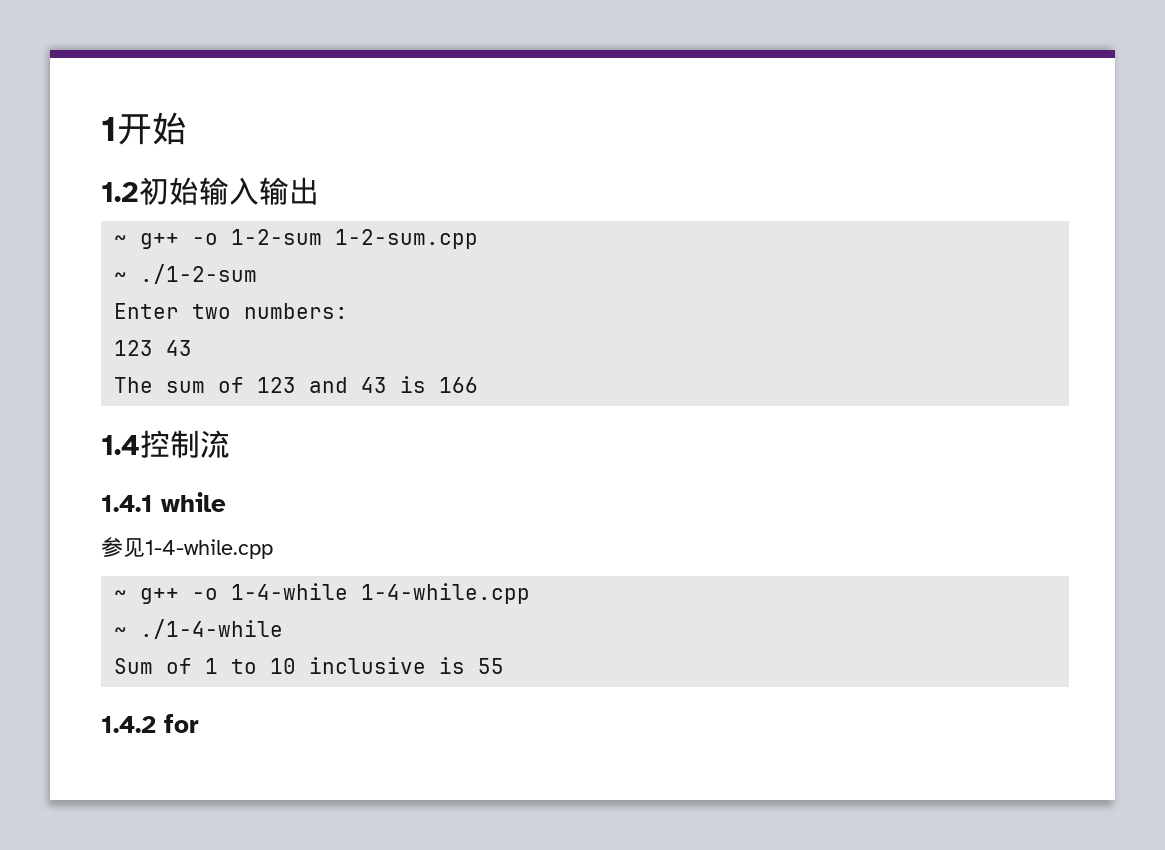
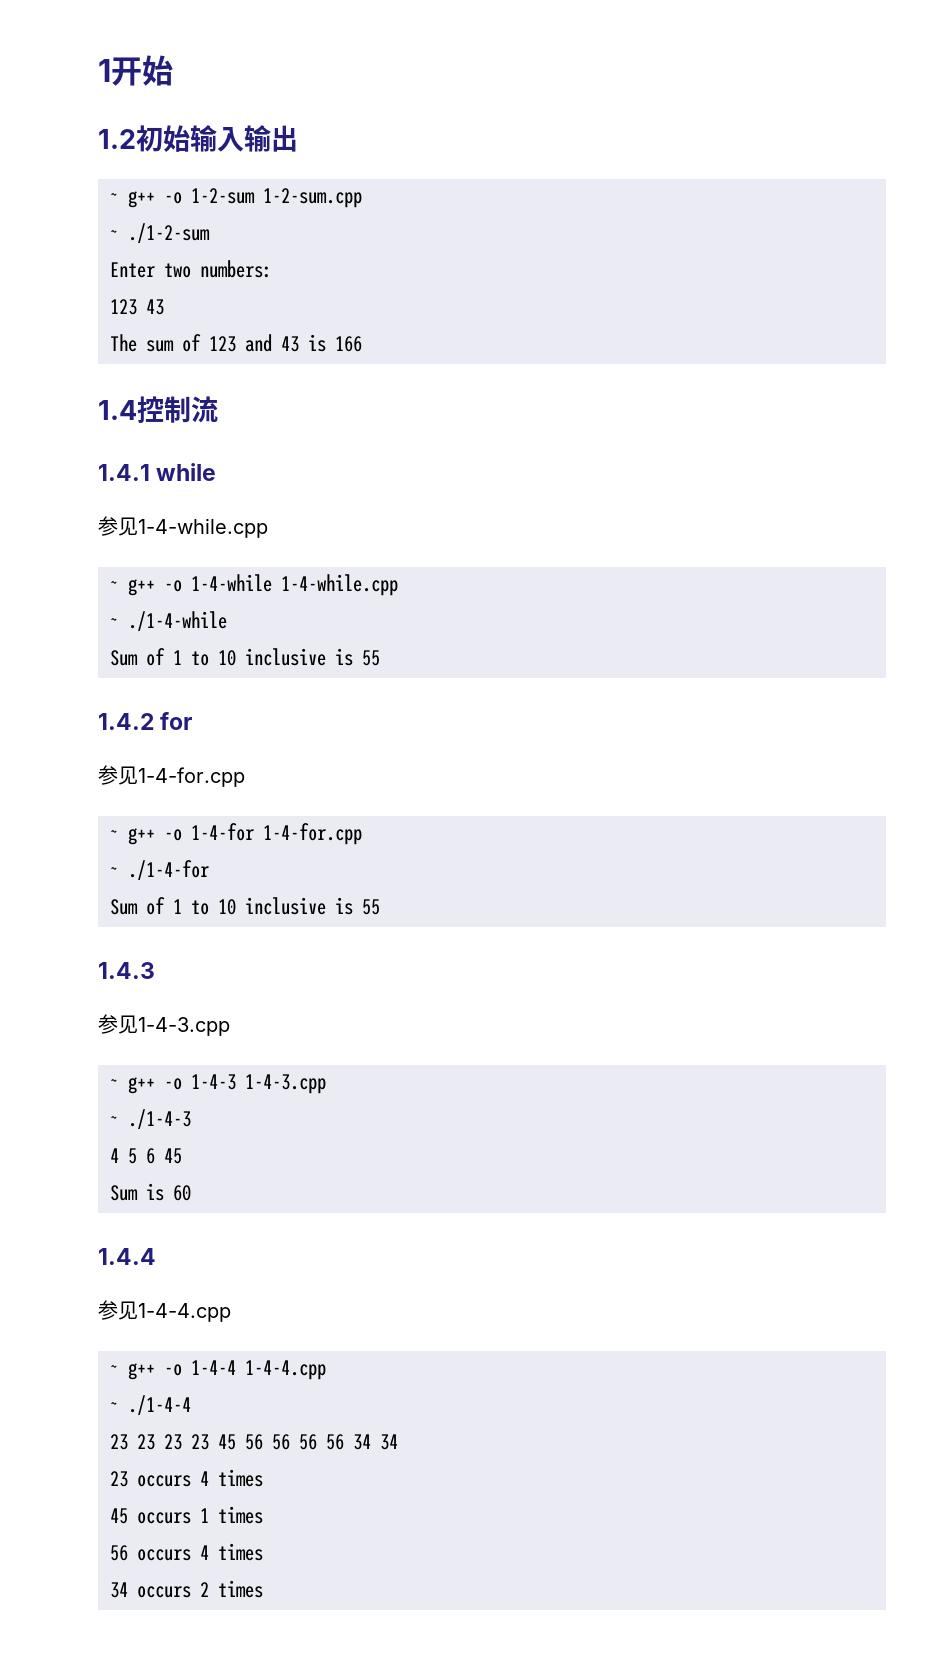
(199, 723) none -> [98,765,245,787] [110,823,362,845] [110,860,209,880] [110,897,380,915] [98,962,155,979] [98,1014,230,1036] [110,1074,326,1094] [110,1109,191,1129] [110,1148,182,1164] [110,1183,191,1201] [98,1248,156,1265] [98,1300,231,1322] [110,1360,326,1380] [110,1395,191,1415] [110,1434,398,1450] [110,1469,263,1487] [110,1506,263,1524] [110,1543,263,1561] [110,1580,263,1598] // 参见1-4-for.cpp // ~ g++ -o 1-4-for 1-4-for.cpp // ~ ./1-4-for // Sum of 1 to 10 inclusive is 55 // 1.4.3 // 参见1-4-3.cpp // ~ g++ -o 1-4-3 1-4-3.cpp // ~ ./1-4-3 // 4 5 6 45 // Sum is 60 // 1.4.4 // 参见1-4-4.cpp // ~ g++ -o 1-4-4 1-4-4.cpp // ~ ./1-4-4 // 23 23 23 23 45 56 56 56 56 34 34 // 23 occurs 4 times // 45 occurs 1 times // 56 occurs 4 times // 34 occurs 2 times

